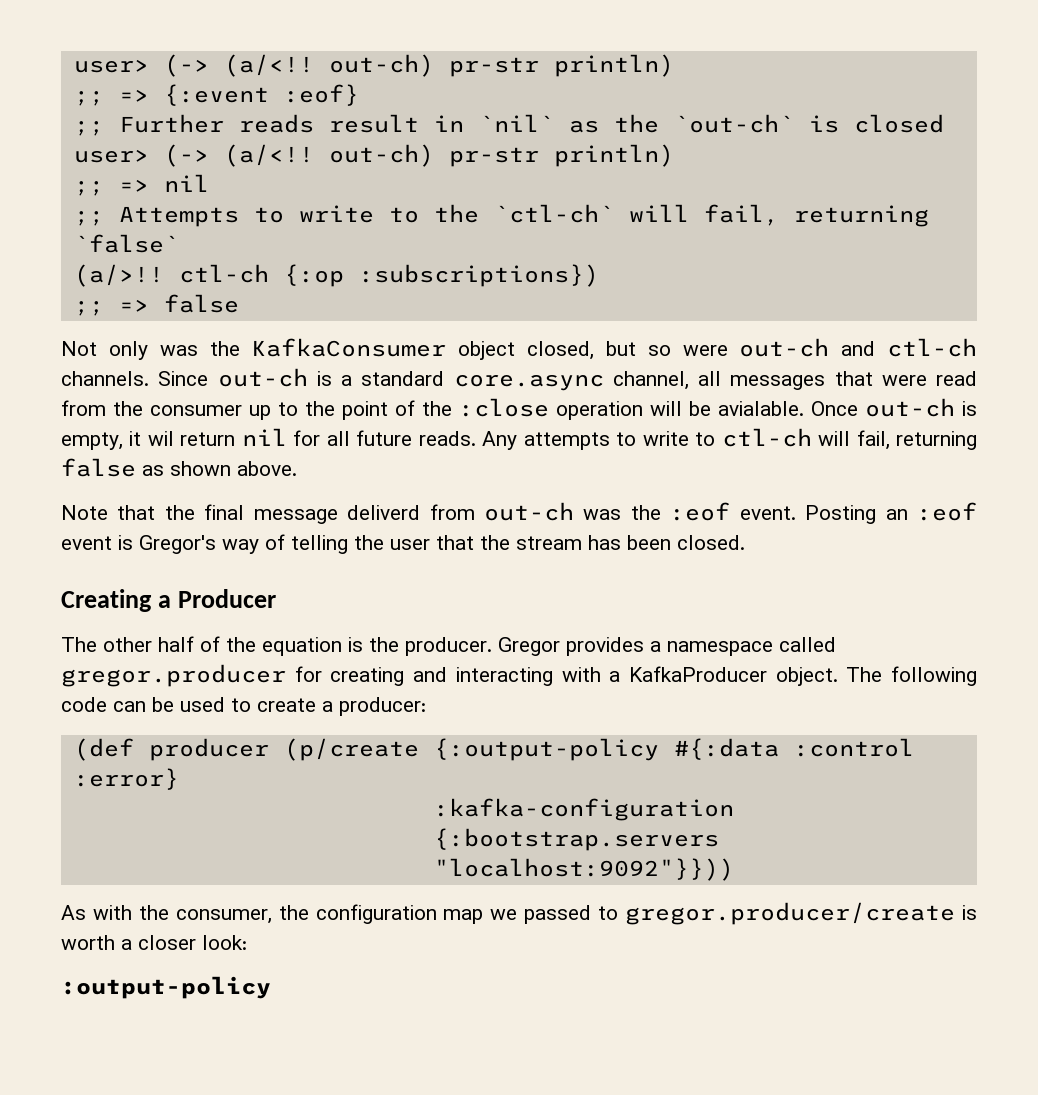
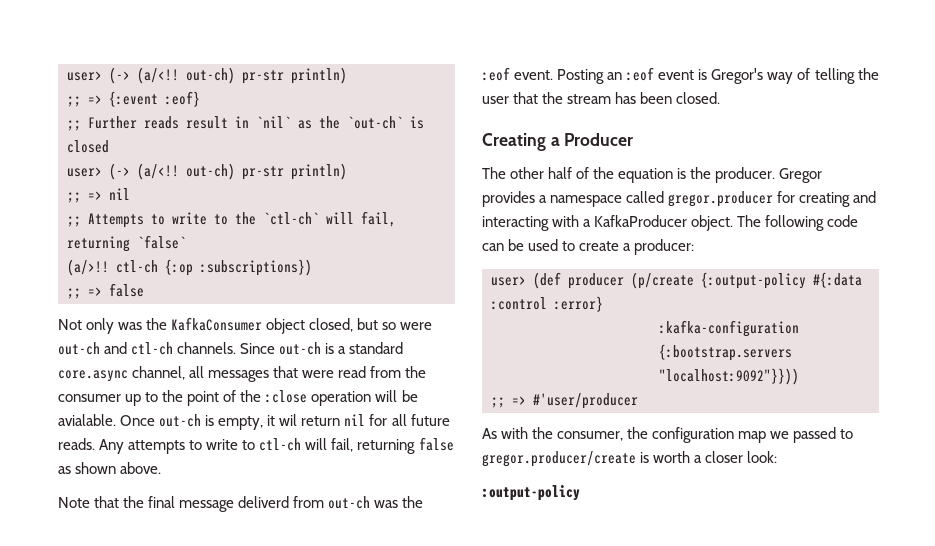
(426, 706) none -> [491,276,526,286] user>
(734, 869) none -> [491,393,638,409] // ;; => #'user/producer

